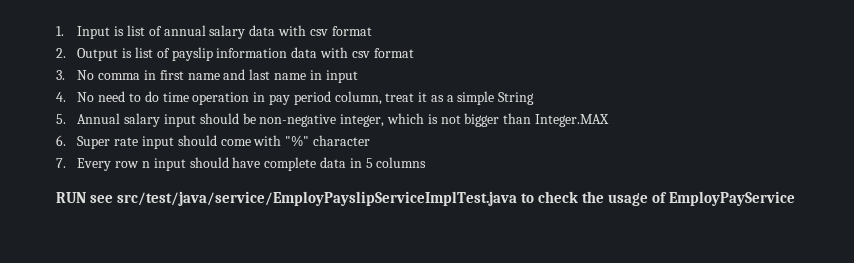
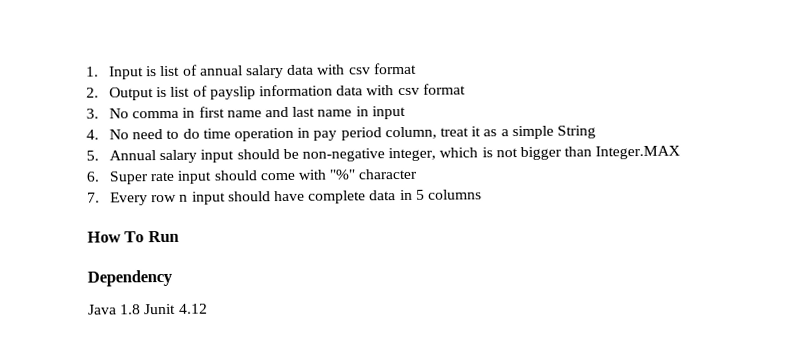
[56,191,796,206] RUN see src/test/java/service/EmployPayslipServiceImplTest.java to check the usage of EmployPayService -> [87,230,179,243] [87,269,173,287] [88,303,208,315] How To Run // Dependency // Java 1.8 Junit 4.12

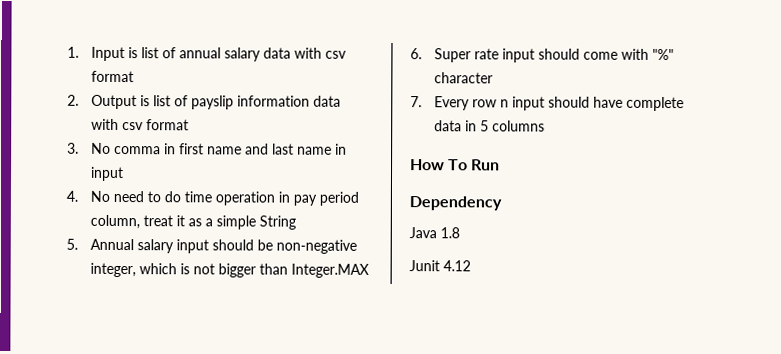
(142, 309) none -> (460, 233) //

